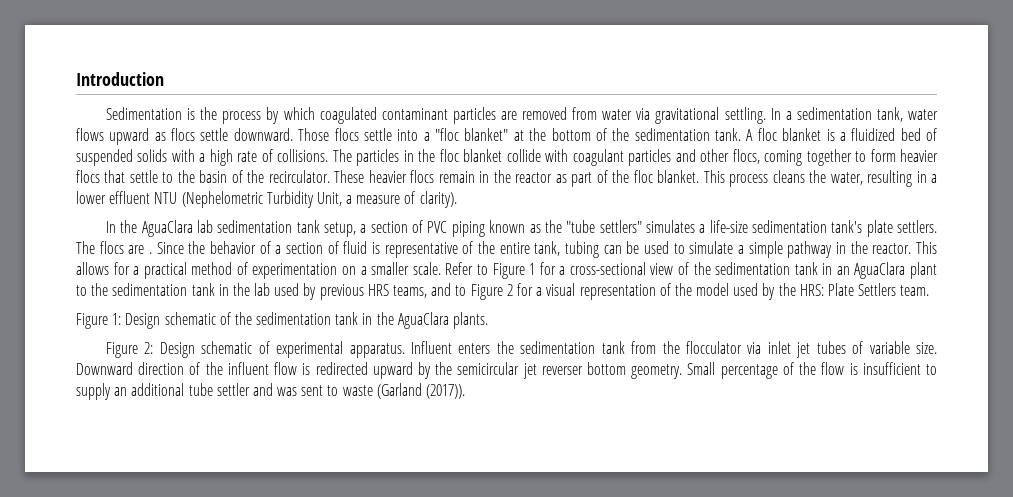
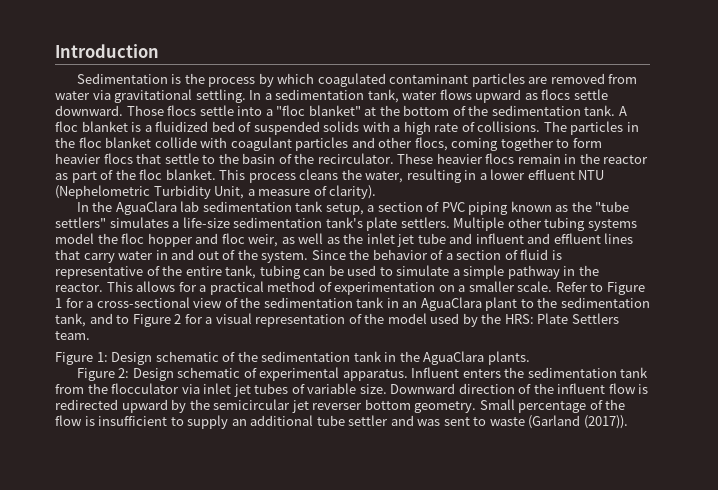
[76,241,152,254] The flocs are . -> [453,217,637,231] [55,233,634,247] [55,249,309,263] Multiple other tubing systems model the floc hopper and floc weir, as well as the inlet jet tube and influent and effluent lines that carry water in and out of the system.
[191,283,428,300] tank in the lab used by previous HRS teams, -> [55,313,86,327] tank,

